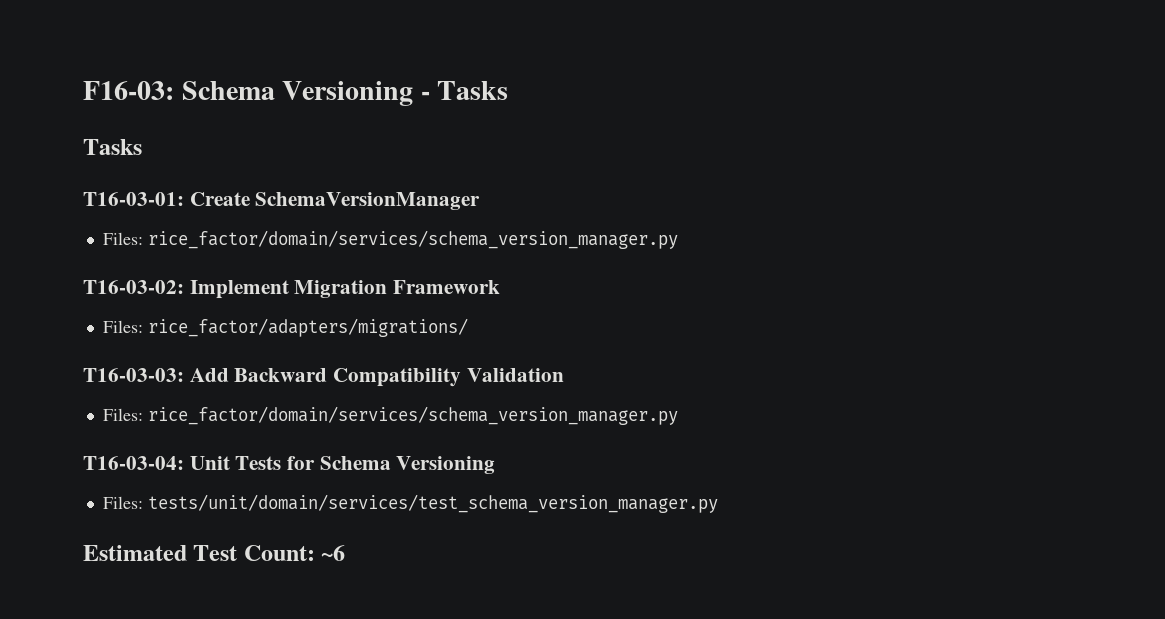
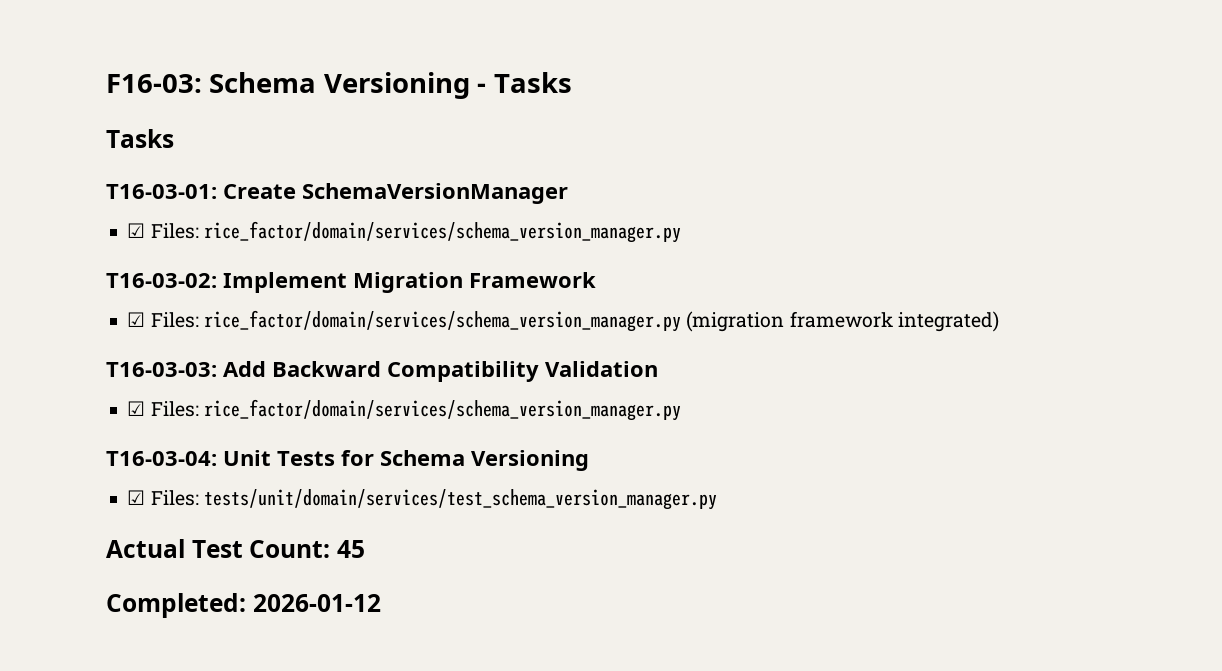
(481, 201) none -> [127,223,146,238] ☑
[102,318,468,337] Files: rice_factor/adapters/migrations/ -> [127,310,999,332] ☑ Files: rice_factor/domain/services/schema_version_manager.py (migration framework integrated)
(564, 375) none -> [127,401,146,416] ☑
(496, 465) none -> [127,490,146,505] ☑
[83,545,187,561] Estimated -> [106,539,185,558] Actual
[321,545,346,561] ~6 -> [336,540,365,558] [106,593,381,618] 45 // Completed: 2026-01-12

